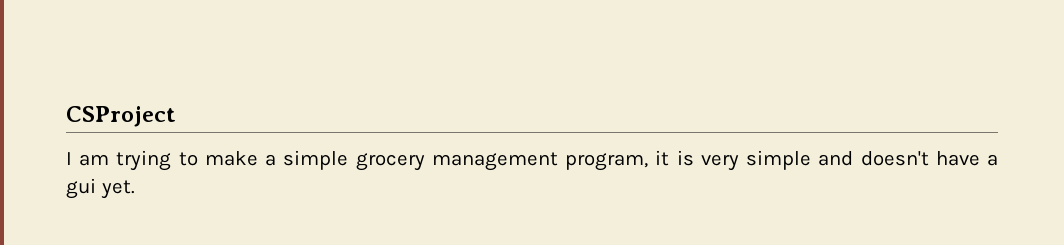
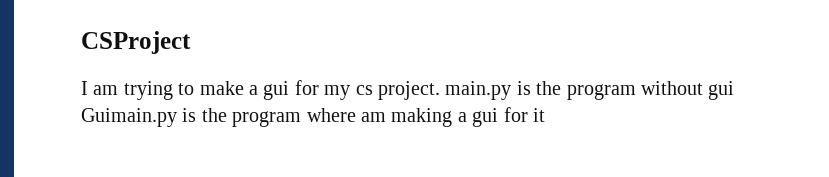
[283,150,999,171] [66,178,135,199] simple grocery management program, it is very simple and doesn't have a gui yet. -> [263,80,735,100] [81,107,545,127] gui for my cs project. main.py is the program without gui Guimain.py is the program where am making a gui for it

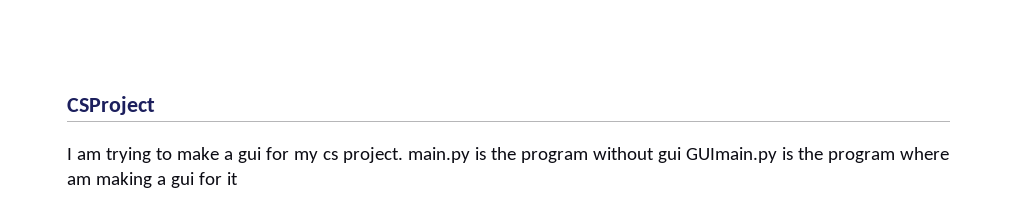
[81,108,177,127] Guimain.py -> [685,147,777,163] GUImain.py

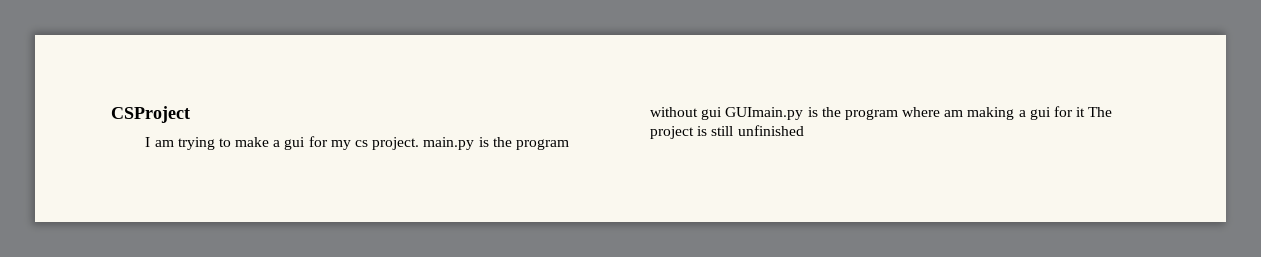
(238, 178) none -> [1088,107,1113,117] [650,125,804,139] The project is still unfinished

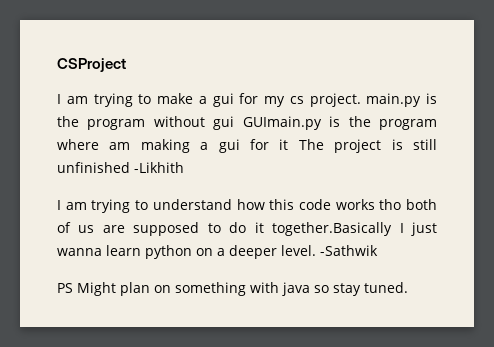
(804, 130) none -> [134,162,184,173] [57,199,437,213] [57,222,438,236] [57,245,378,259] [57,282,408,296] -Likhith // I am trying to understand how this code works tho both of us are supposed to do it together.Basically I just wanna learn python on a deeper level. -Sathwik // PS Might plan on something with java so stay tuned.

